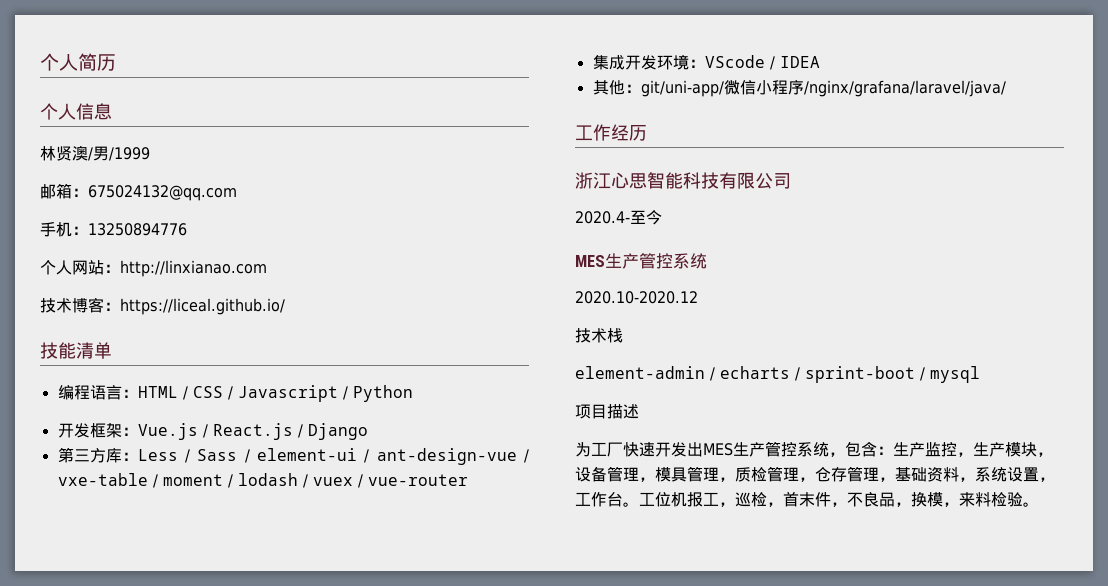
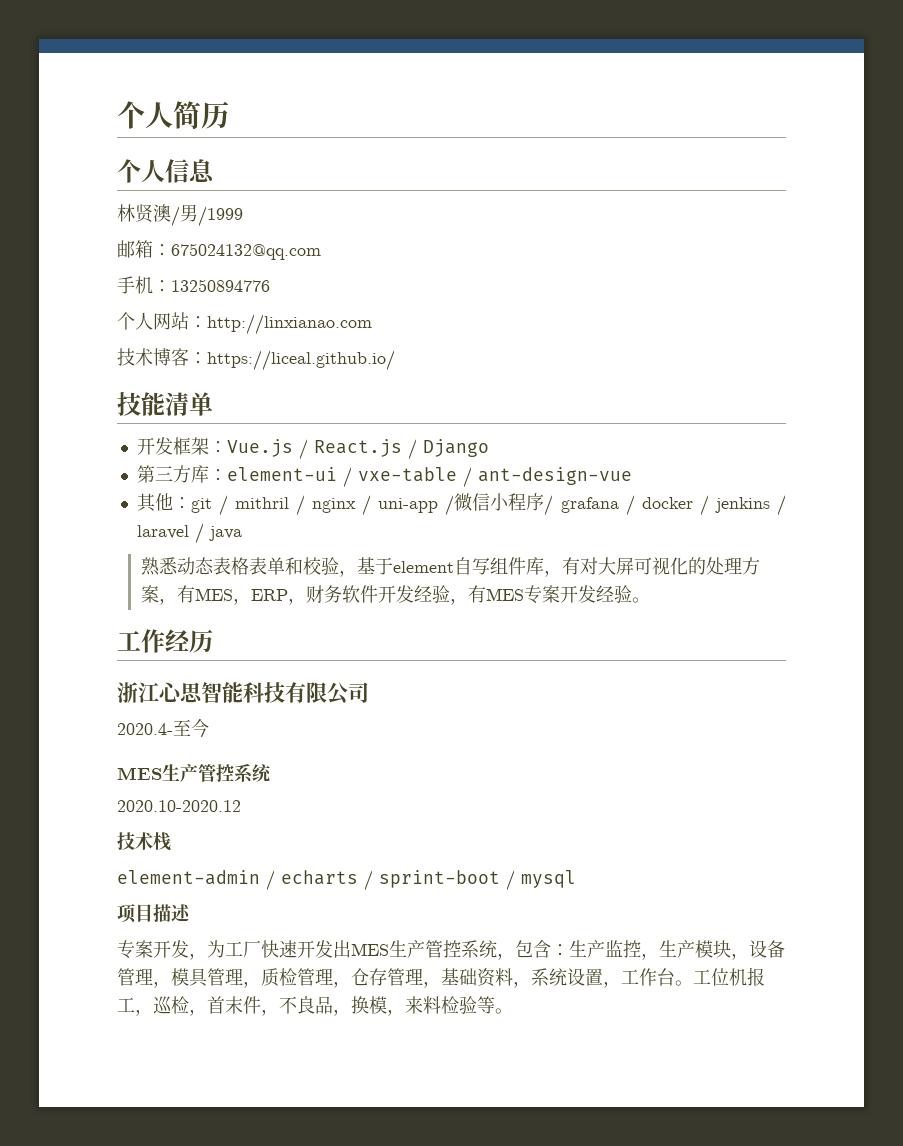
[57,385,413,402] // 编程语言：HTML / CSS / Javascript / Python -> (213, 404) none
[137,448,529,465] [57,473,468,488] [592,54,820,70] [592,80,1006,97] Less / Sass / element-ui / ant-design-vue / vxe-table / moment / lodash / vuex / vue-router // 集成开发环境：VScode / IDEA // 其他：git/uni-app/微信小程序/nginx/grafana/laravel/java/ -> [226,467,632,488] [136,493,787,516] [136,523,242,544] [140,557,760,577] [140,585,650,605] element-ui / vxe-table / ant-design-vue // 其他：git / mithril / nginx / uni-app /微信小程序/ grafana / docker / jenkins / laravel / java // 熟悉动态表格表单和校验，基于element自写组件库，有对大屏可视化的处理方案，有MES，ERP，财务软件开发经验，有MES专案开发经验。
(639, 411) none -> [117,940,207,960] 专案开发，
(1023, 499) none -> [477,996,495,1014] 等

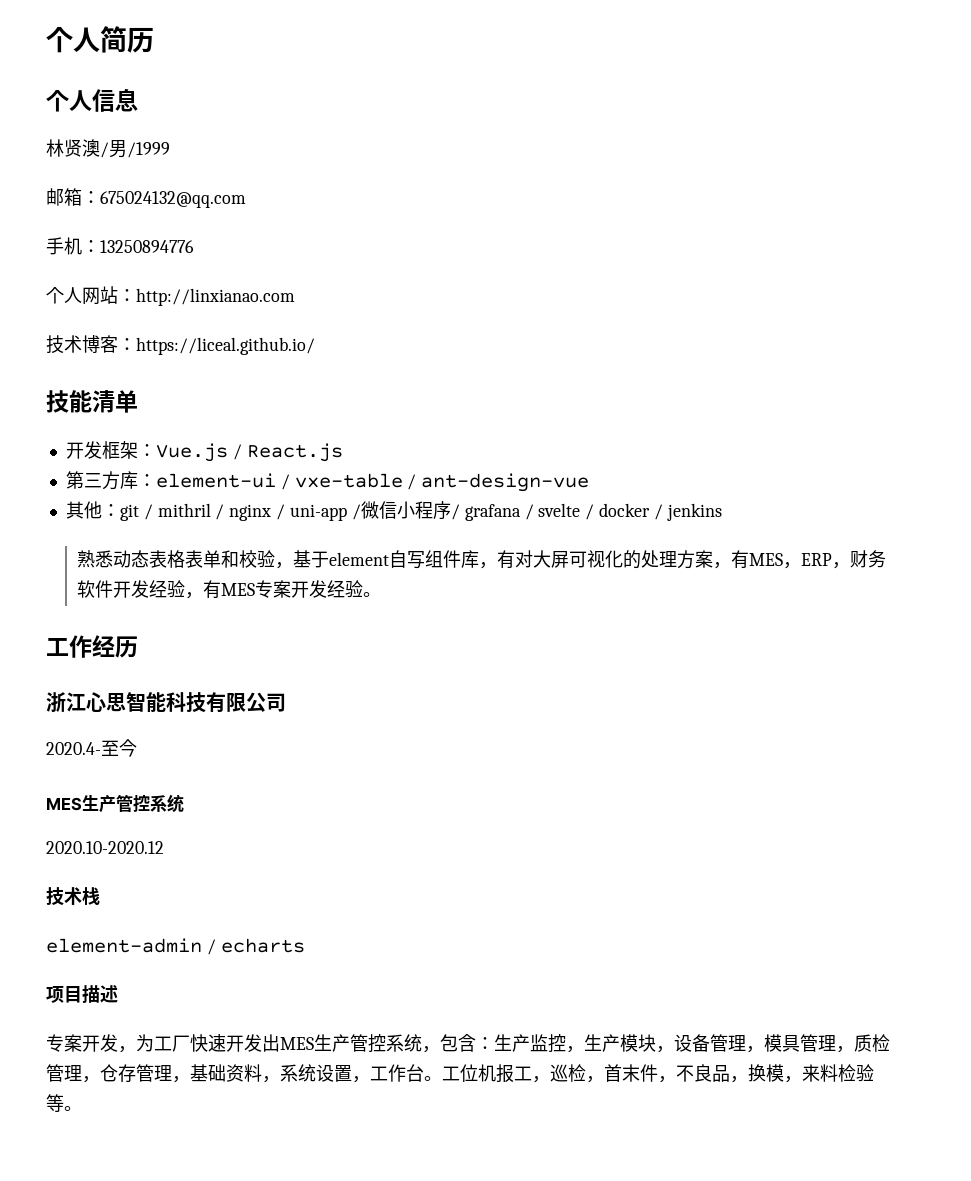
[407,439,489,460] / Django -> (343, 452) none
(635, 505) none -> [538,503,595,520] svelte /
[777,495,787,516] [136,523,242,544] / laravel / java -> (722, 512) none
[364,870,576,891] / sprint-boot / mysql -> (305, 945) none

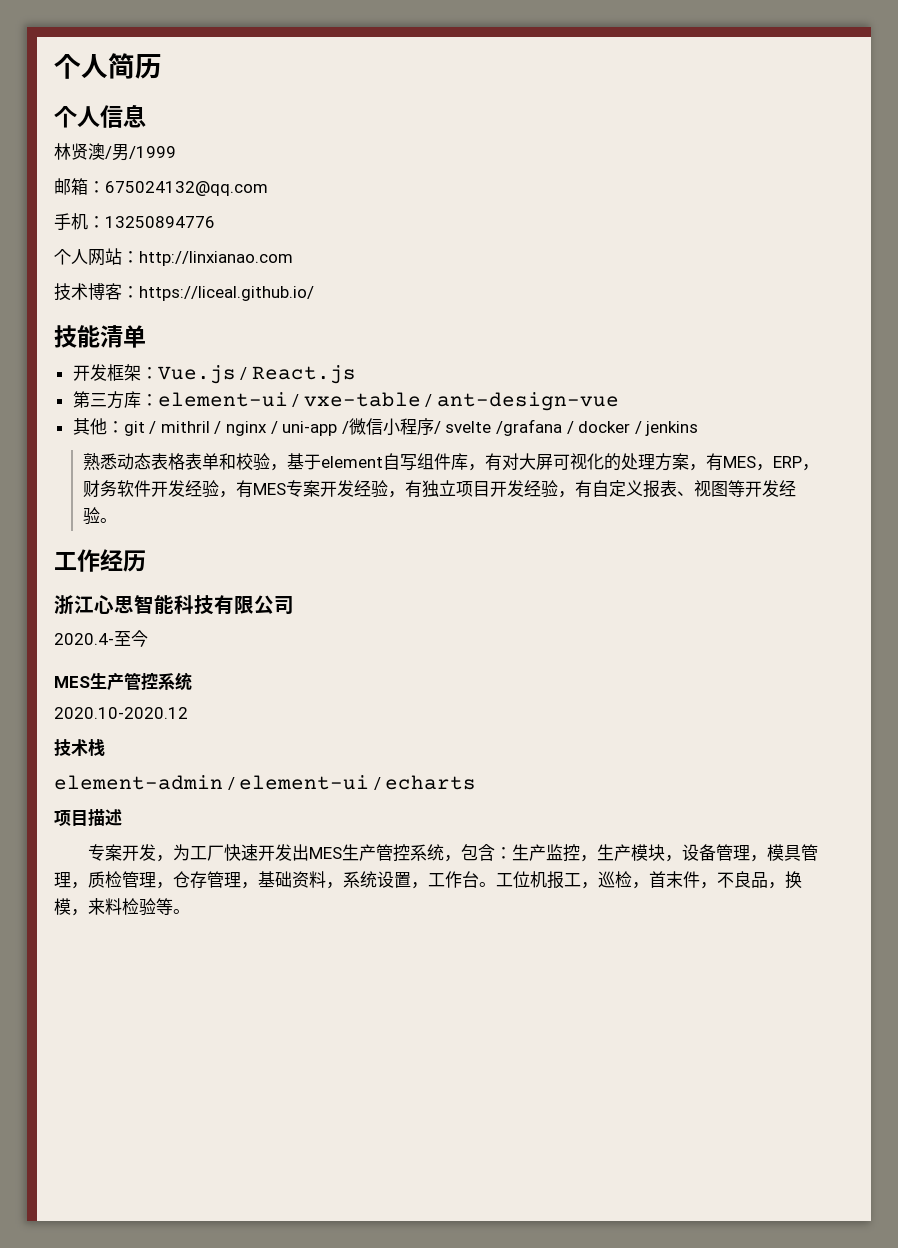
[464,503,581,521] grafana / svelte -> [445,419,563,436] svelte /grafana
(364, 589) none -> [387,480,796,498] [82,507,100,525] ，有独立项目开发经验，有自定义报表、视图等开发经验
(216, 947) none -> [239,775,381,790] element-ui /

